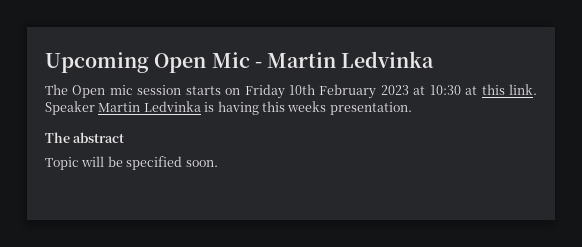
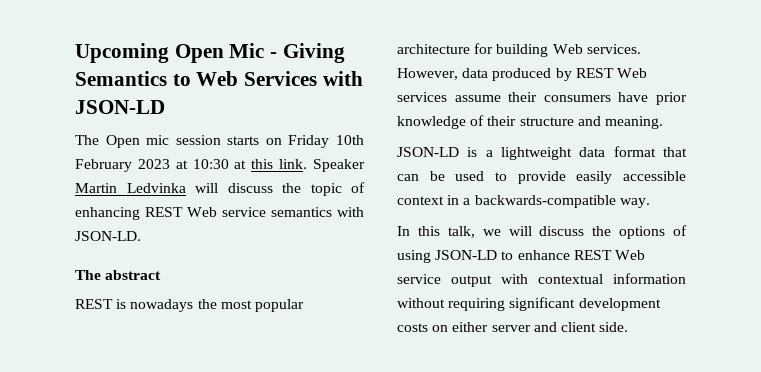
[267,51,435,68] Martin Ledvinka -> [282,43,345,63] [75,71,363,86] [75,100,165,114] Giving Semantics to Web Services with JSON-LD
[204,101,412,115] [45,132,125,143] [45,156,218,170] is having this weeks presentation. // The abstract // Topic will be specified soon. -> [195,182,365,196] [75,207,364,220] [75,231,141,241] [75,270,162,280] [75,299,304,312] [397,43,641,57] [397,68,647,81] [397,92,687,105] [397,115,663,129] [397,146,687,160] [397,171,686,184] [397,195,650,208] [397,225,687,239] [397,250,645,263] [397,273,686,287] [397,297,661,311] [397,322,629,332] will discuss the topic of enhancing REST Web service semantics with JSON-LD. // The abstract // REST is nowadays the most popular architecture for building Web services. However, data produced by REST Web services assume their consumers have prior knowledge of their structure and meaning. // JSON-LD is a lightweight data format that can be used to provide easily accessible context in a backwards-compatible way. // In this talk, we will discuss the options of using JSON-LD to enhance REST Web service output with contextual information without requiring significant development costs on either server and client side.

